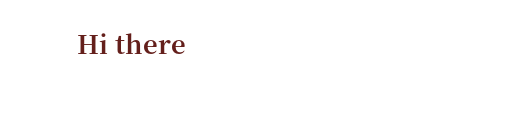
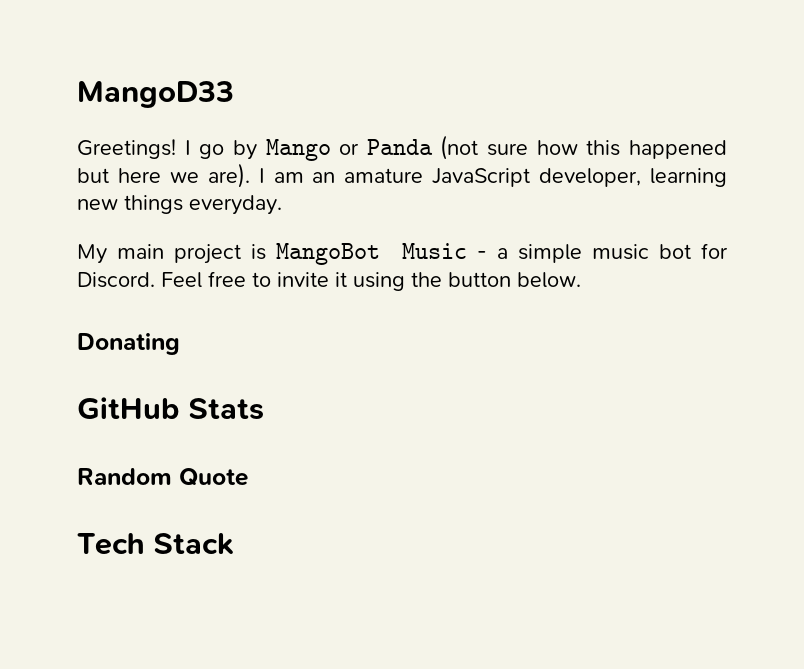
[77,33,186,54] Hi there -> [77,81,234,108] [77,135,727,161] [77,163,727,188] [77,195,282,215] [77,243,728,265] [77,271,581,291] [77,333,180,355] [77,397,264,420] [77,468,248,486] [77,533,234,555] MangoD33 // Greetings! I go by Mango or Panda (not sure how this happened but here we are). I am an amature JavaScript developer, learning new things everyday. // My main project is MangoBot Music - a simple music bot for Discord. Feel free to invite it using the button below. // Donating // GitHub Stats // Random Quote // Tech Stack

